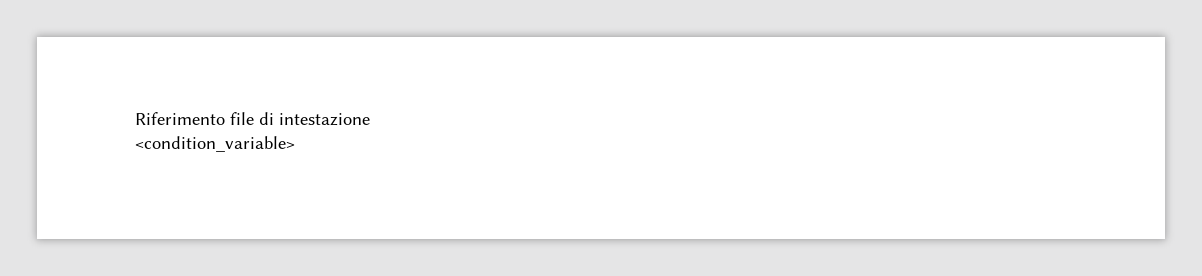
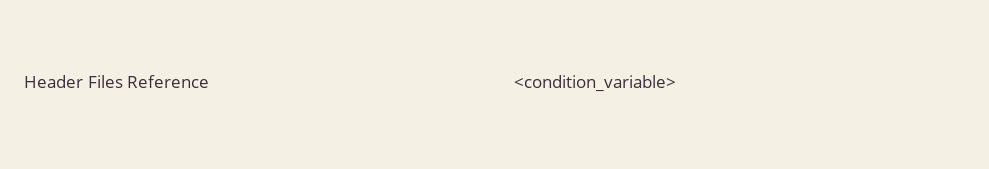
[135,112,370,126] Riferimento file di intestazione -> [24,75,210,88] Header Files Reference

